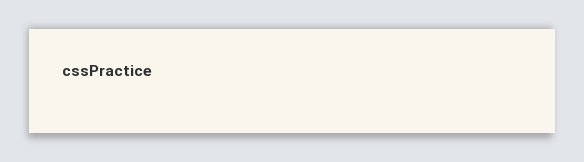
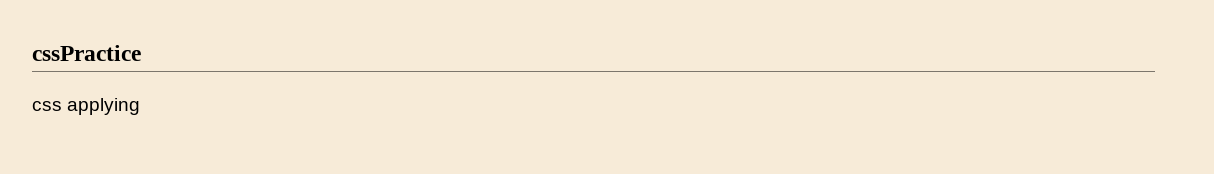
(152, 70) none -> [32,98,141,115] // css applying

